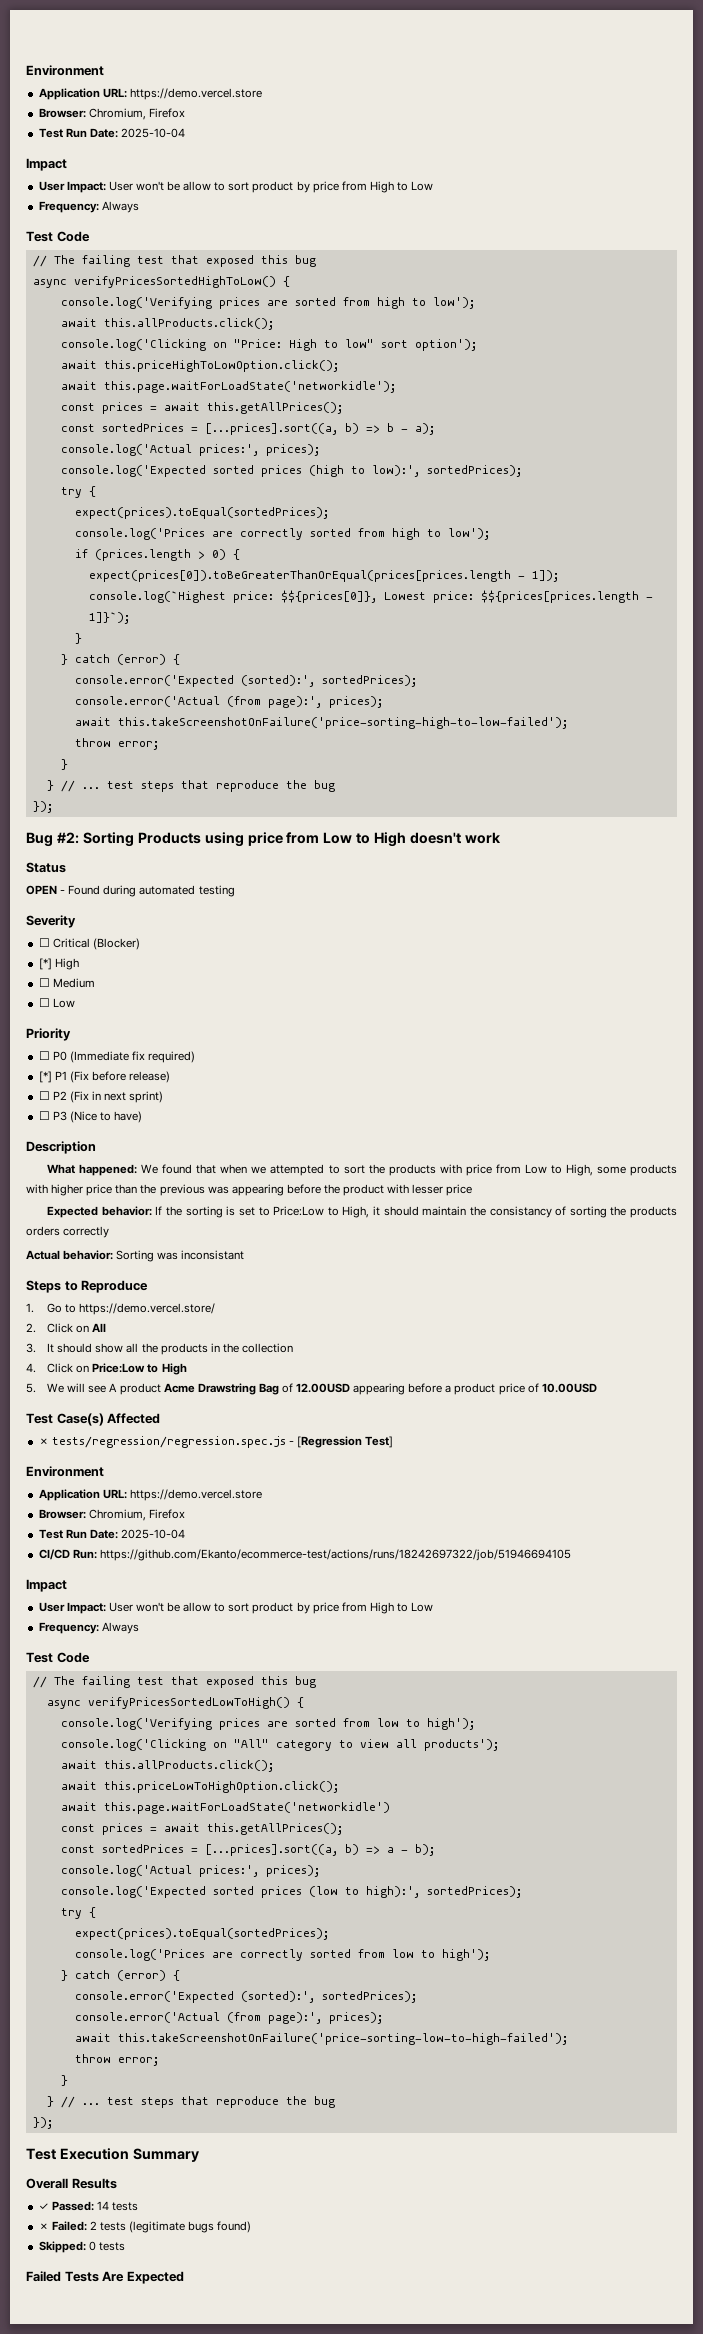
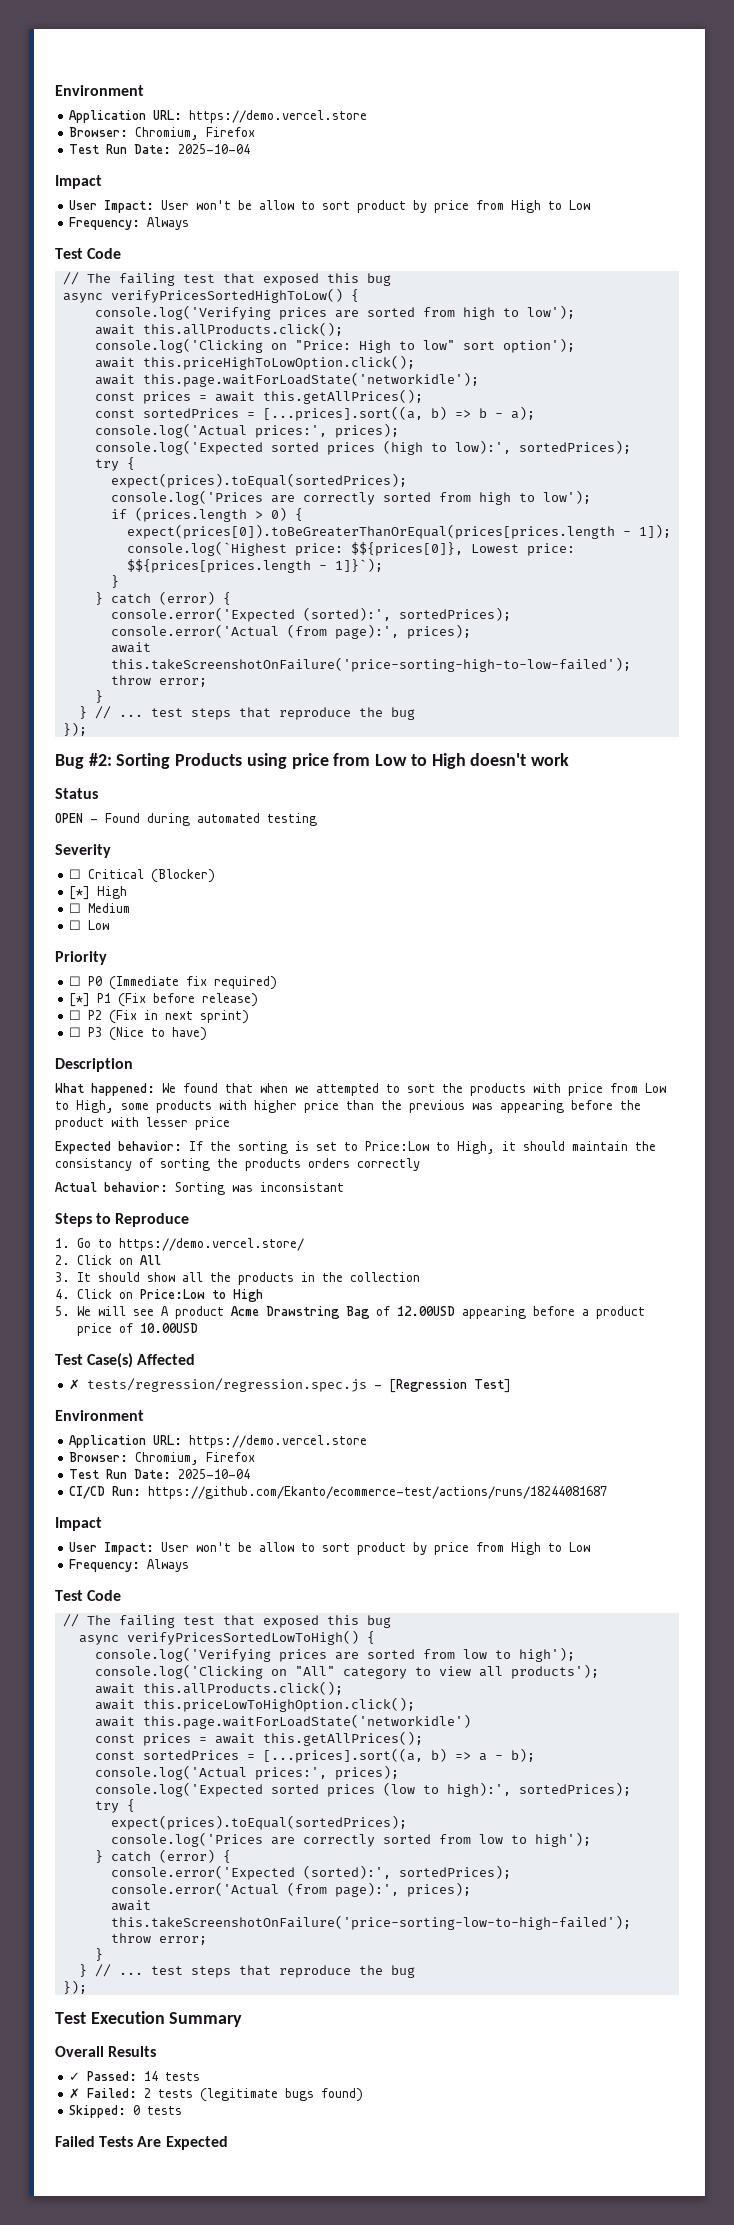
[99,1549,571,1561] https://github.com/Ekanto/ecommerce-test/actions/runs/18242697322/job/51946694105 -> [148,1486,608,1499] https://github.com/Ekanto/ecommerce-test/actions/runs/18244081687

